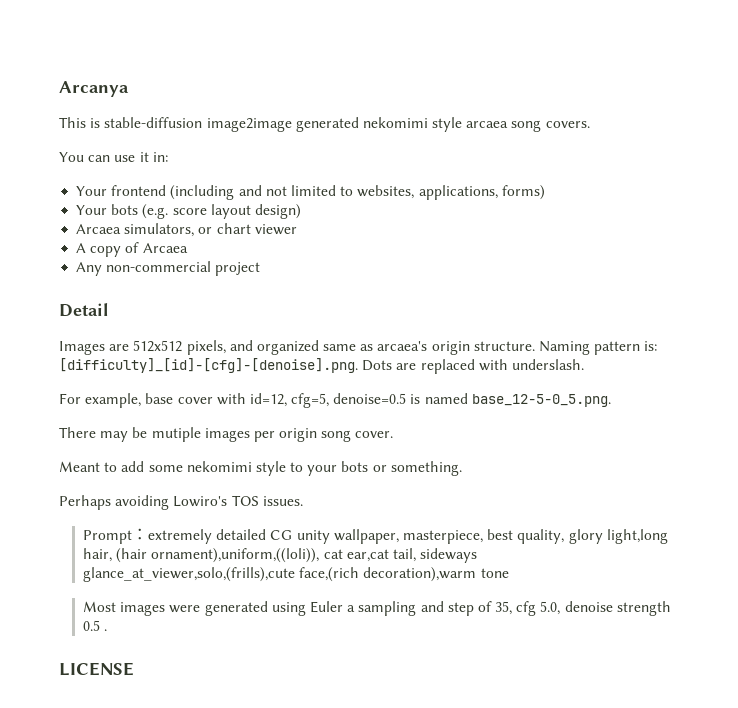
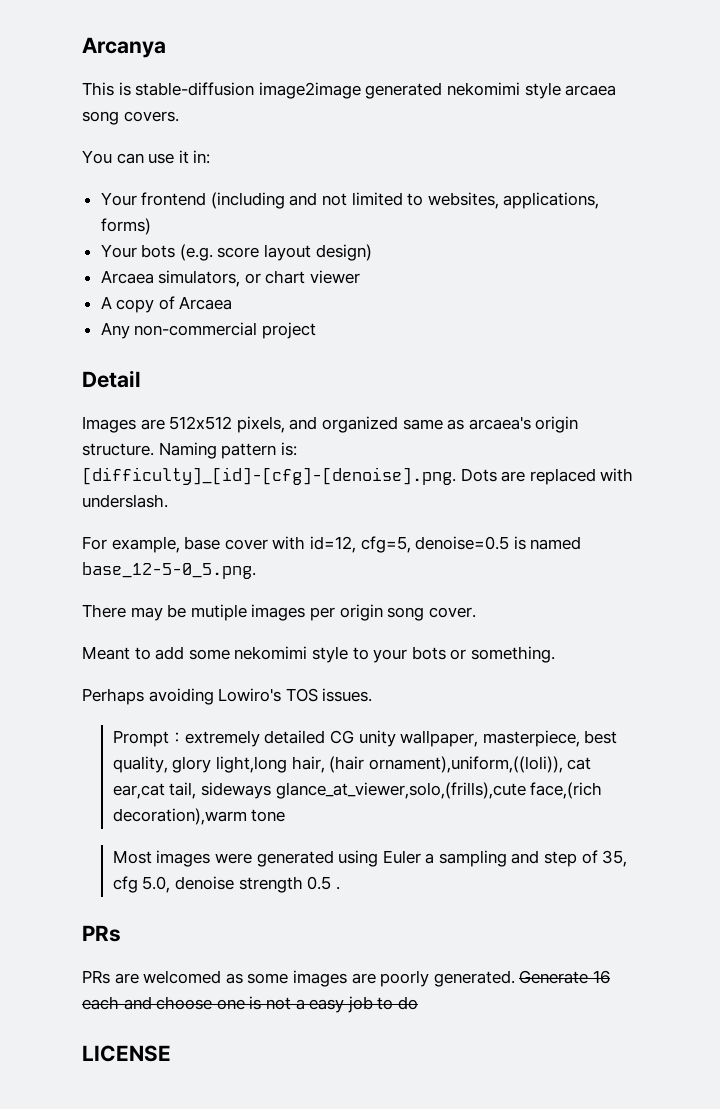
(108, 630) none -> [82,925,121,942] [82,970,610,987] [82,996,418,1013] // PRs // PRs are welcomed as some images are poorly generated. Generate 16 each and choose one is not a easy job to do

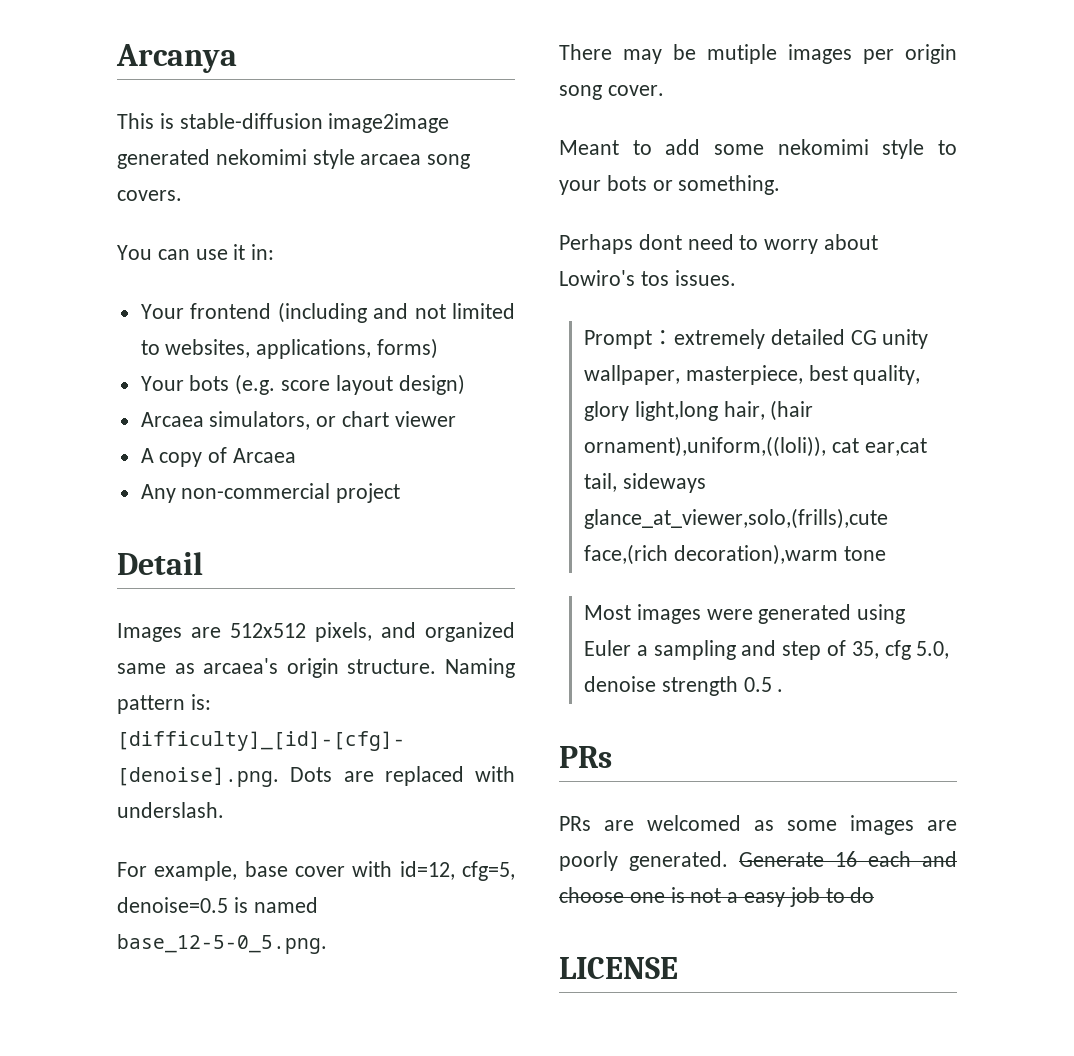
[148,688,318,705] avoiding Lowiro's TOS -> [638,234,879,254] [559,270,669,286] dont need to worry about Lowiro's tos

